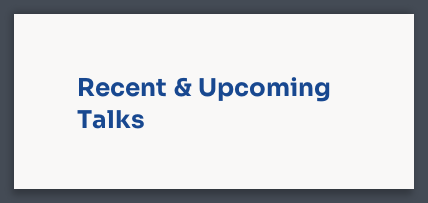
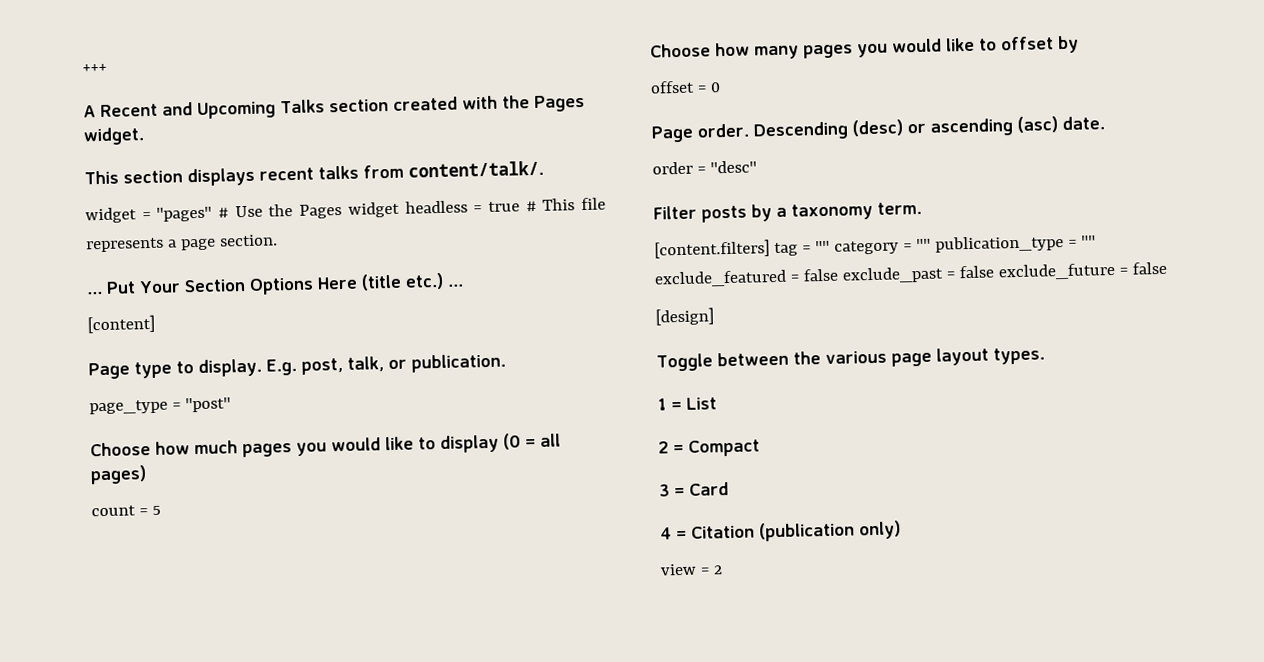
[77,77,332,102] [77,110,145,129] Recent & Upcoming Talks -> [82,63,107,73] [83,94,585,119] [83,127,145,146] [84,160,544,187] [85,197,606,224] [85,234,278,253] [87,272,464,295] [87,314,155,334] [88,353,506,380] [89,397,231,415] [90,433,561,458] [90,465,147,485] [91,505,161,517] [650,35,1079,60] [650,80,721,94] [651,116,1105,143] [652,160,757,175] [653,201,922,223] [654,235,1096,259] [654,261,1167,288] [655,307,714,326] [656,347,1045,372] [657,397,717,411] [658,439,760,457] [659,482,729,497] [660,520,901,542] [660,563,723,576] +++ // A Recent and Upcoming Talks section created with the Pages widget. // This section displays recent talks from content/talk/. // widget = "pages" # Use the Pages widget headless = true # This file represents a page section. // ... Put Your Section Options Here (title etc.) ... // [content] // Page type to display. E.g. post, talk, or publication. // page_type = "post" // Choose how much pages you would like to display (0 = all pages) // count = 5 // Choose how many pages you would like to offset by // offset = 0 // Page order. Descending (desc) or ascending (asc) date. // order = "desc" // Filter posts by a taxonomy term. // [content.filters] tag = "" category = "" publication_type = "" exclude_featured = false exclude_past = false exclude_future = false // [design] // Toggle between the various page layout types. // 1 = List // 2 = Compact // 3 = Card // 4 = Citation (publication only) // view = 2

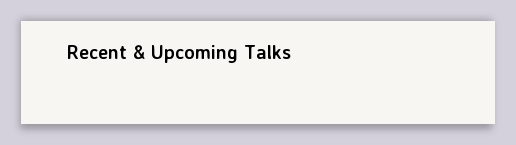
[82,63,107,73] [83,94,585,119] [83,127,145,146] [84,160,544,187] [85,197,606,224] [85,234,278,253] [87,272,464,295] [87,314,155,334] [88,353,506,380] [89,397,231,415] [90,433,561,458] [90,465,147,485] [91,505,161,517] [650,35,1079,60] [650,80,721,94] [651,116,1105,143] [652,160,757,175] [653,201,922,223] [654,235,1096,259] [654,261,1167,288] [655,307,714,326] [656,347,1045,372] [657,397,717,411] [658,439,760,457] [659,482,729,497] [660,520,901,542] [660,563,723,576] +++ // A Recent and Upcoming Talks section created with the Pages widget. // This section displays recent talks from content/talk/. // widget = "pages" # Use the Pages widget headless = true # This file represents a page section. // ... Put Your Section Options Here (title etc.) ... // [content] // Page type to display. E.g. post, talk, or publication. // page_type = "post" // Choose how much pages you would like to display (0 = all pages) // count = 5 // Choose how many pages you would like to offset by // offset = 0 // Page order. Descending (desc) or ascending (asc) date. // order = "desc" // Filter posts by a taxonomy term. // [content.filters] tag = "" category = "" publication_type = "" exclude_featured = false exclude_past = false exclude_future = false // [design] // Toggle between the various page layout types. // 1 = List // 2 = Compact // 3 = Card // 4 = Citation (publication only) // view = 2 -> [67,45,291,63] Recent & Upcoming Talks

